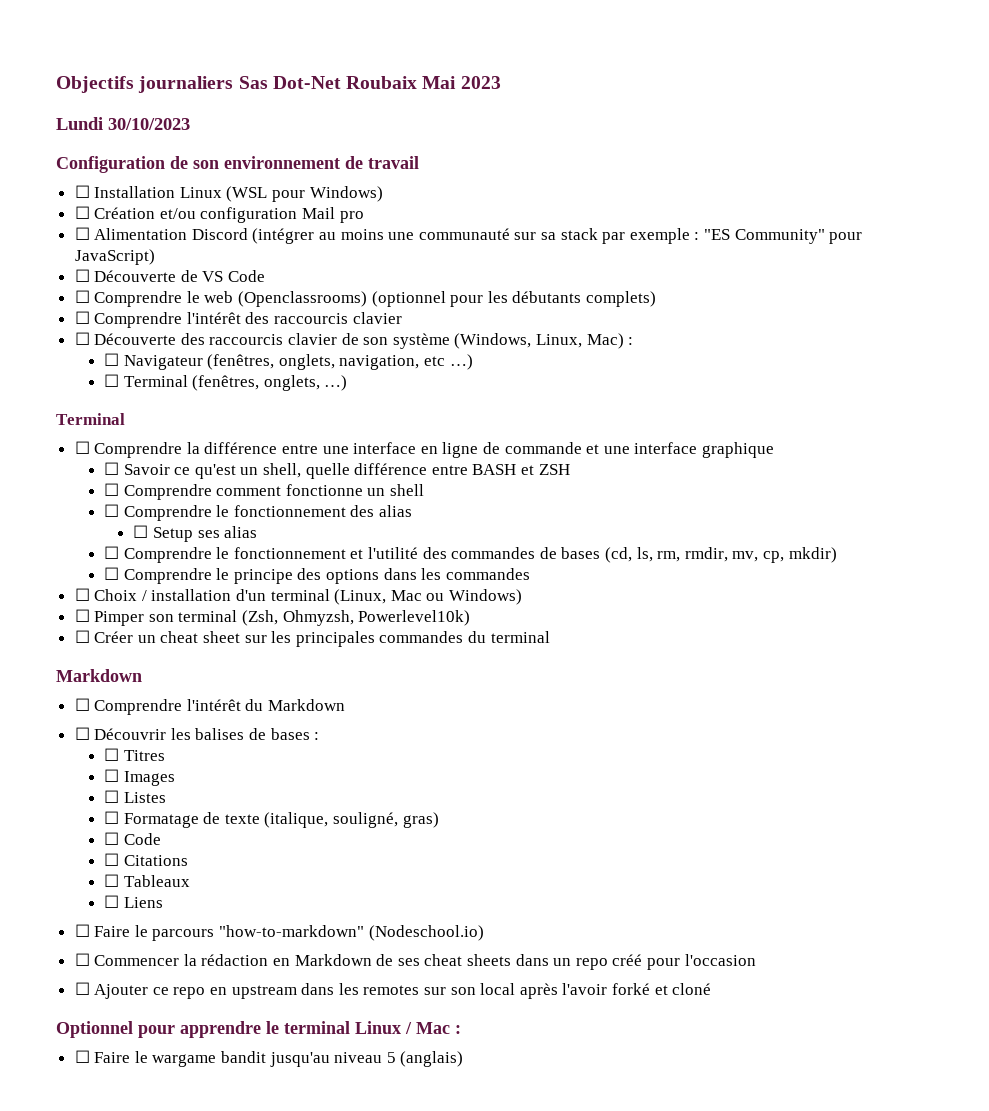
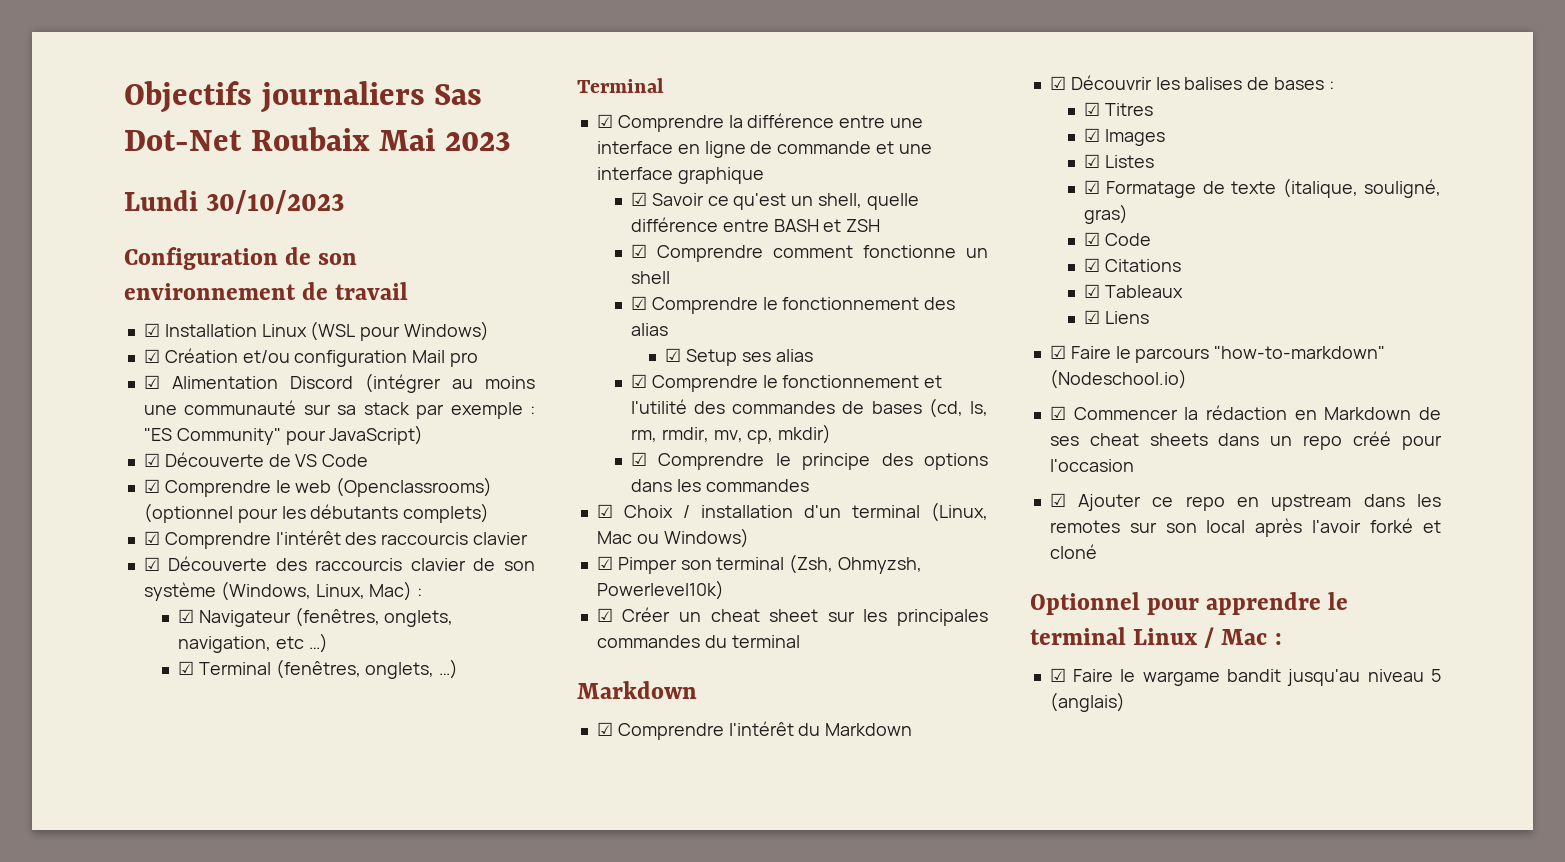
[74,185,90,198] ☐ -> [143,323,160,337] ☑
[74,206,90,219] ☐ -> [143,349,160,363] ☑
[74,227,90,240] ☐ -> [143,375,160,389] ☑
[74,269,90,282] ☐ -> [143,453,160,467] ☑
[74,290,90,303] ☐ -> [143,479,160,493] ☑
[74,311,90,324] ☐ -> [143,531,160,545] ☑
[74,332,90,345] ☐ -> [143,557,160,571] ☑
[104,353,120,366] ☐ -> [177,609,194,623] ☑
[104,374,120,387] ☐ -> [177,661,194,675] ☑
[74,441,90,454] ☐ -> [596,114,613,128] ☑
[104,462,120,475] ☐ -> [630,192,647,206] ☑
[104,483,120,496] ☐ -> [630,244,647,258] ☑
[104,504,120,517] ☐ -> [630,296,647,310] ☑
[133,525,149,538] ☐ -> [664,348,681,362] ☑
[104,546,120,559] ☐ -> [630,374,647,388] ☑
[104,567,120,580] ☐ -> [630,452,647,466] ☑
[74,588,90,601] ☐ -> [596,504,613,518] ☑
[74,609,90,622] ☐ -> [596,556,613,570] ☑
[74,630,90,643] ☐ -> [596,608,613,622] ☑
[74,698,90,711] ☐ -> [596,722,613,736] ☑
[74,727,90,740] ☐ -> [1049,76,1066,90] ☑
[104,748,120,761] ☐ -> [1083,102,1100,116] ☑
[104,769,120,782] ☐ -> [1083,128,1100,142] ☑
[104,790,120,803] ☐ -> [1083,154,1100,168] ☑
[104,811,120,824] ☐ -> [1083,180,1100,194] ☑
[104,832,161,845] [104,853,120,866] ☐ Code // ☐ -> [1083,232,1151,246] [1083,258,1100,272] ☑ Code // ☑
[104,874,120,887] ☐ -> [1083,284,1100,298] ☑
[104,895,120,908] ☐ -> [1083,310,1100,324] ☑
[74,924,90,937] ☐ -> [1049,345,1066,359] ☑
[74,953,90,966] ☐ -> [1049,406,1066,420] ☑
[74,982,90,995] ☐ -> [1049,493,1066,507] ☑
[74,1050,90,1063] ☐ -> [1049,668,1066,682] ☑

